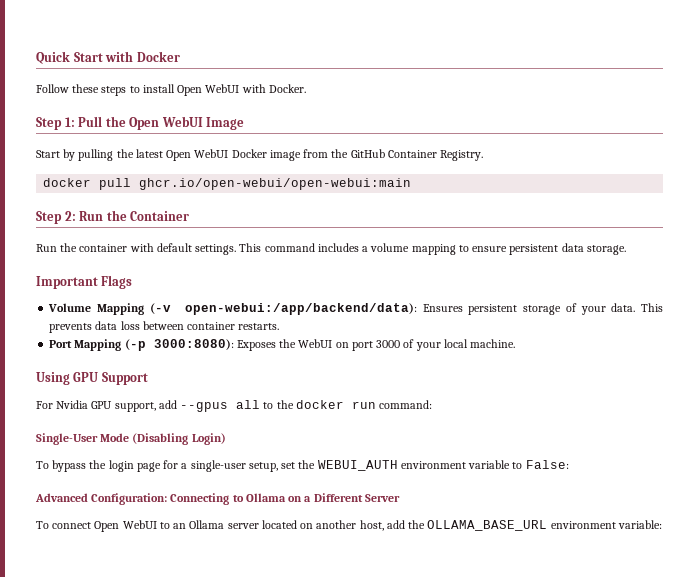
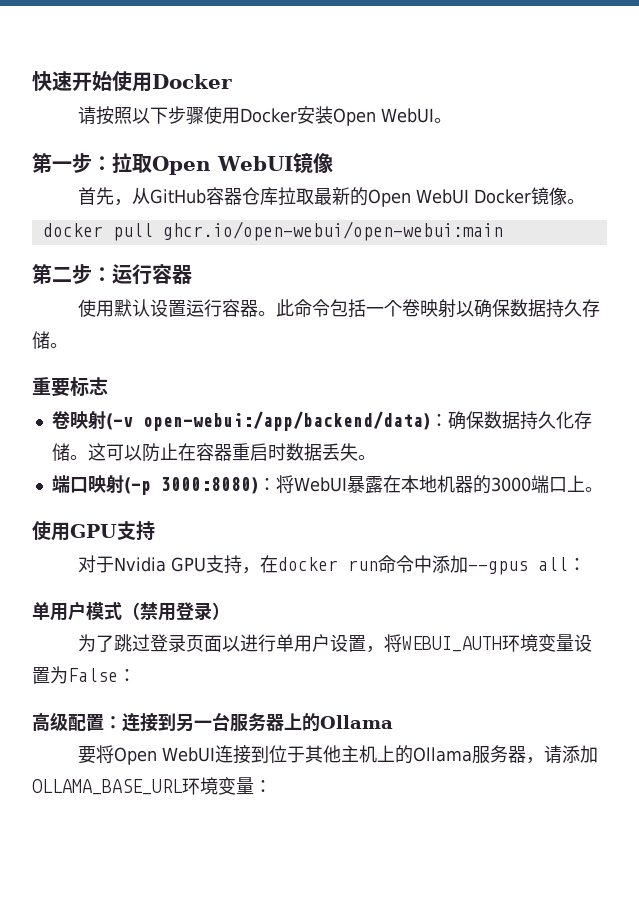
[36,51,180,64] [36,84,306,96] [36,116,245,130] [36,149,484,161] [43,178,412,190] [36,210,190,224] [36,243,626,255] [36,275,133,289] [48,303,663,315] [49,321,280,333] [49,339,516,351] [36,372,148,385] [36,400,433,412] [36,433,226,445] [36,460,569,472] [35,493,400,505] [36,520,662,532] Quick Start with Docker // Follow these steps to install Open WebUI with Docker. // Step 1: Pull the Open WebUI Image // Start by pulling the latest Open WebUI Docker image from the GitHub Container Registry. // docker pull ghcr.io/open-webui/open-webui:main // Step 2: Run the Container // Run the container with default settings. This command includes a volume mapping to ensure persistent data storage. // Important Flags // Volume Mapping (-v open-webui:/app/backend/data): Ensures persistent storage of your data. This prevents data loss between container restarts. // Port Mapping (-p 3000:8080): Exposes the WebUI on port 3000 of your local machine. // Using GPU Support // For Nvidia GPU support, add --gpus all to the docker run command: // Single-User Mode (Disabling Login) // To bypass the login page for a single-user setup, set the WEBUI_AUTH environment variable to False: // Advanced Configuration: Connecting to Ollama on a Different Server // To connect Open WebUI to an Ollama server located on another host, add the OLLAMA_BASE_URL environment variable: -> [32,71,232,92] [78,106,453,126] [32,152,333,175] [78,187,586,207] [42,221,503,241] [32,264,192,285] [78,299,601,318] [32,331,68,349] [32,377,108,397] [51,411,592,431] [51,443,376,462] [51,475,603,495] [32,521,155,541] [78,555,587,575] [32,601,230,621] [78,634,593,653] [32,666,136,684] [32,712,393,732] [78,745,599,765] [32,777,272,795] 快速开始使用Docker // 请按照以下步骤使用Docker安装Open WebUI。 // 第一步：拉取Open WebUI镜像 // 首先，从GitHub容器仓库拉取最新的Open WebUI Docker镜像。 // docker pull ghcr.io/open-webui/open-webui:main // 第二步：运行容器 // 使用默认设置运行容器。此命令包括一个卷映射以确保数据持久存储。 // 重要标志 // 卷映射(-v open-webui:/app/backend/data)：确保数据持久化存储。这可以防止在容器重启时数据丢失。 // 端口映射(-p 3000:8080)：将WebUI暴露在本地机器的3000端口上。 // 使用GPU支持 // 对于Nvidia GPU支持，在docker run命令中添加--gpus all： // 单用户模式（禁用登录） // 为了跳过登录页面以进行单用户设置，将WEBUI_AUTH环境变量设置为False： // 高级配置：连接到另一台服务器上的Ollama // 要将Open WebUI连接到位于其他主机上的Ollama服务器，请添加OLLAMA_BASE_URL环境变量：

